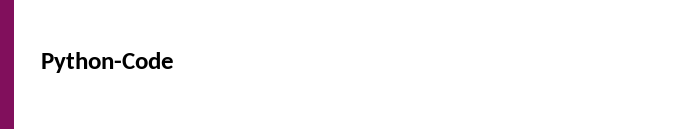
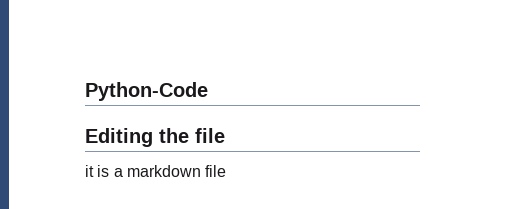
(174, 62) none -> [85,128,225,147] [85,165,227,177] // Editing the file // it is a markdown file

